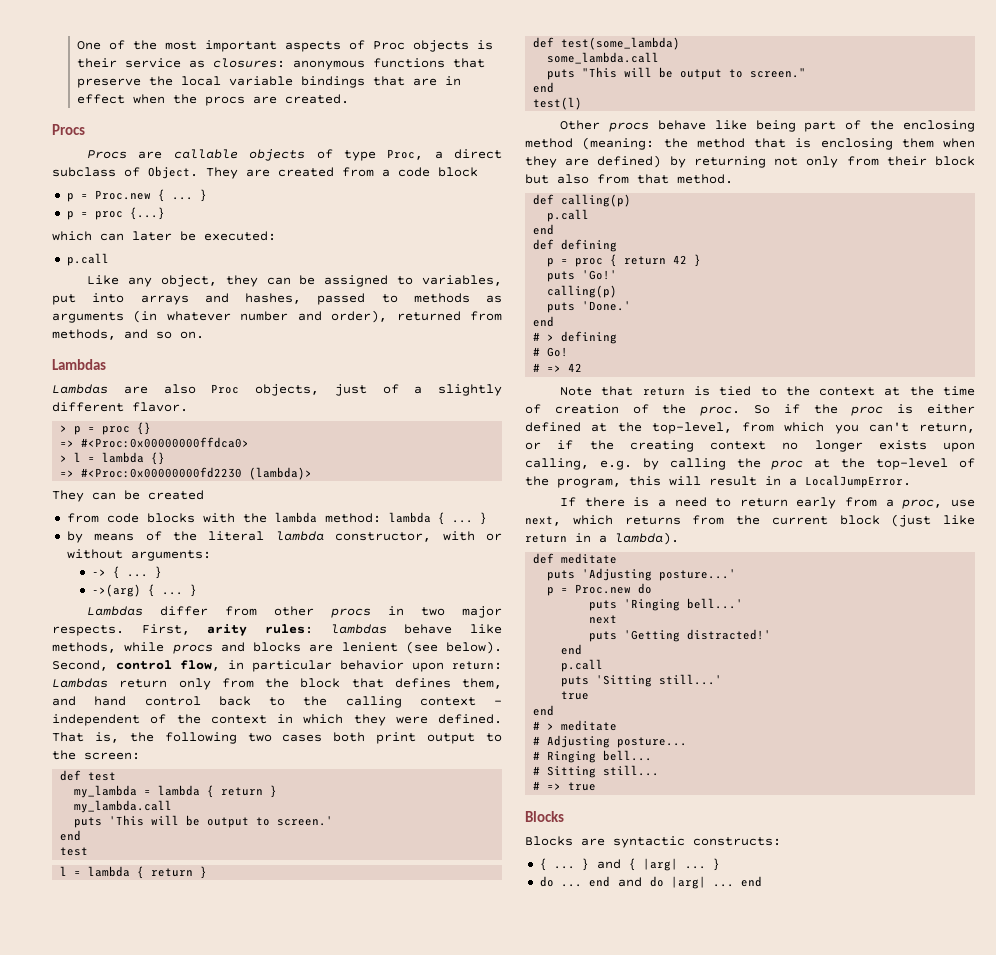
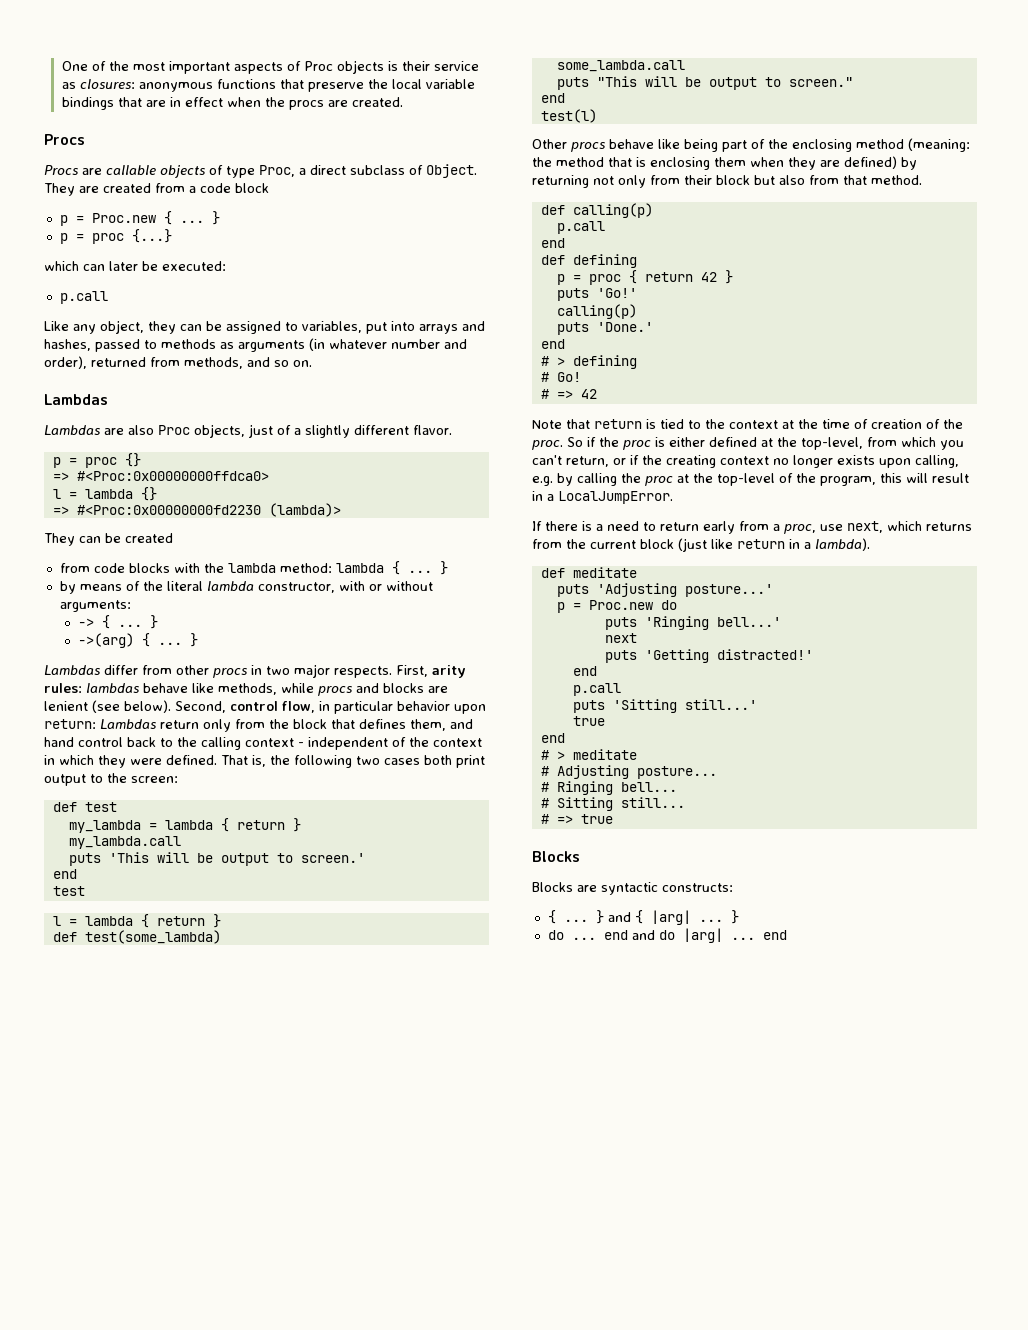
[60,425,68,432] > -> (452, 430) none
[60,455,68,462] > -> (269, 476) none

